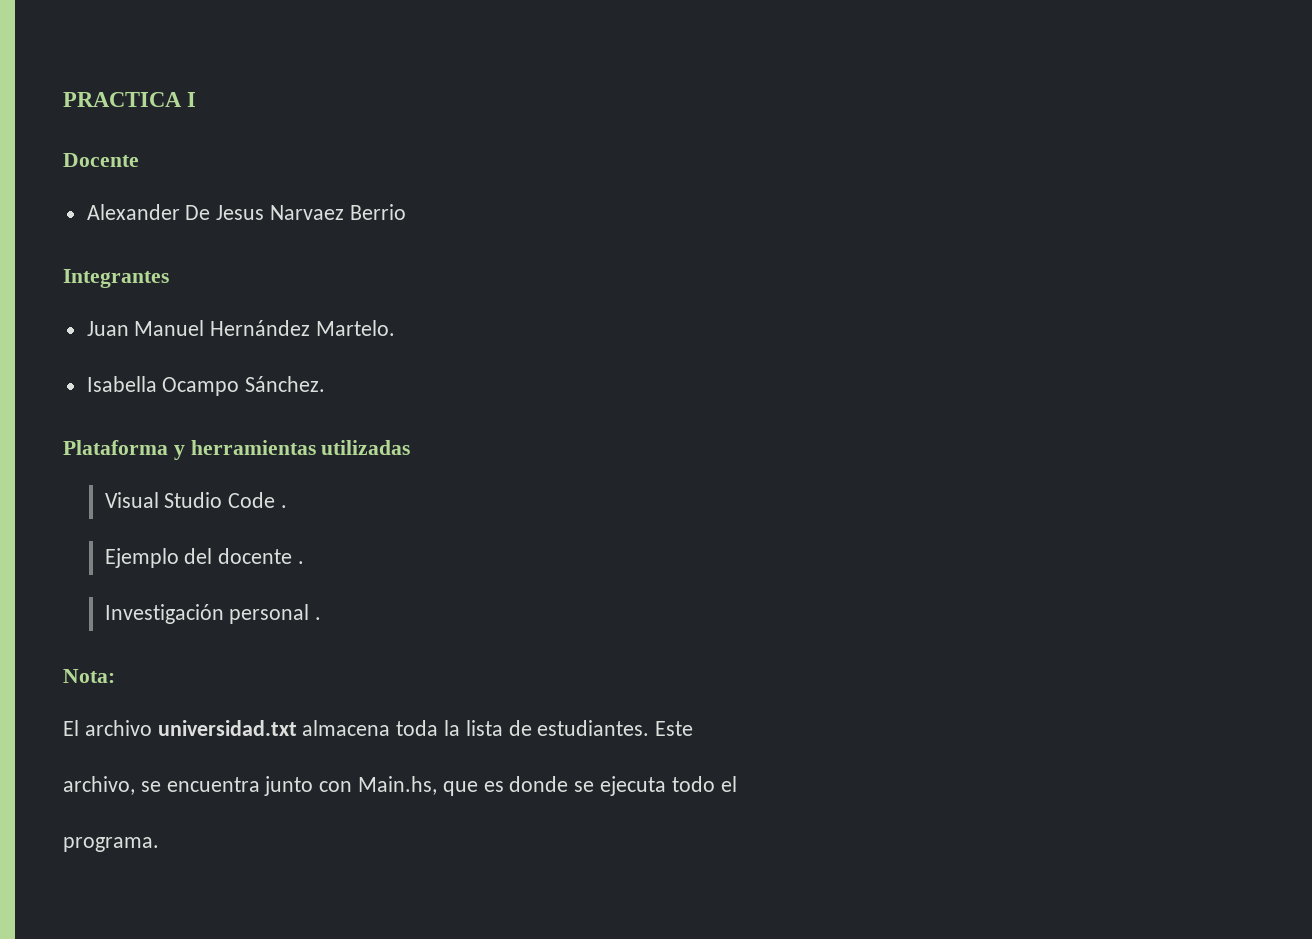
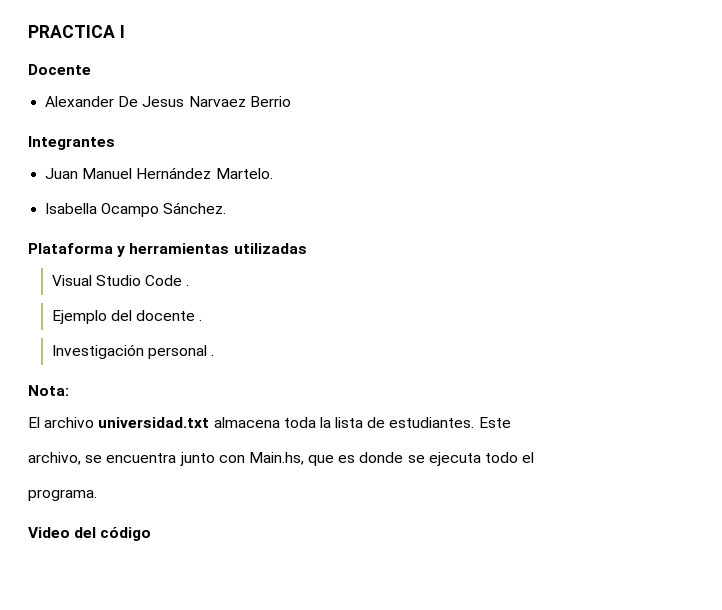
(159, 844) none -> [28,527,152,541] // Video del código

